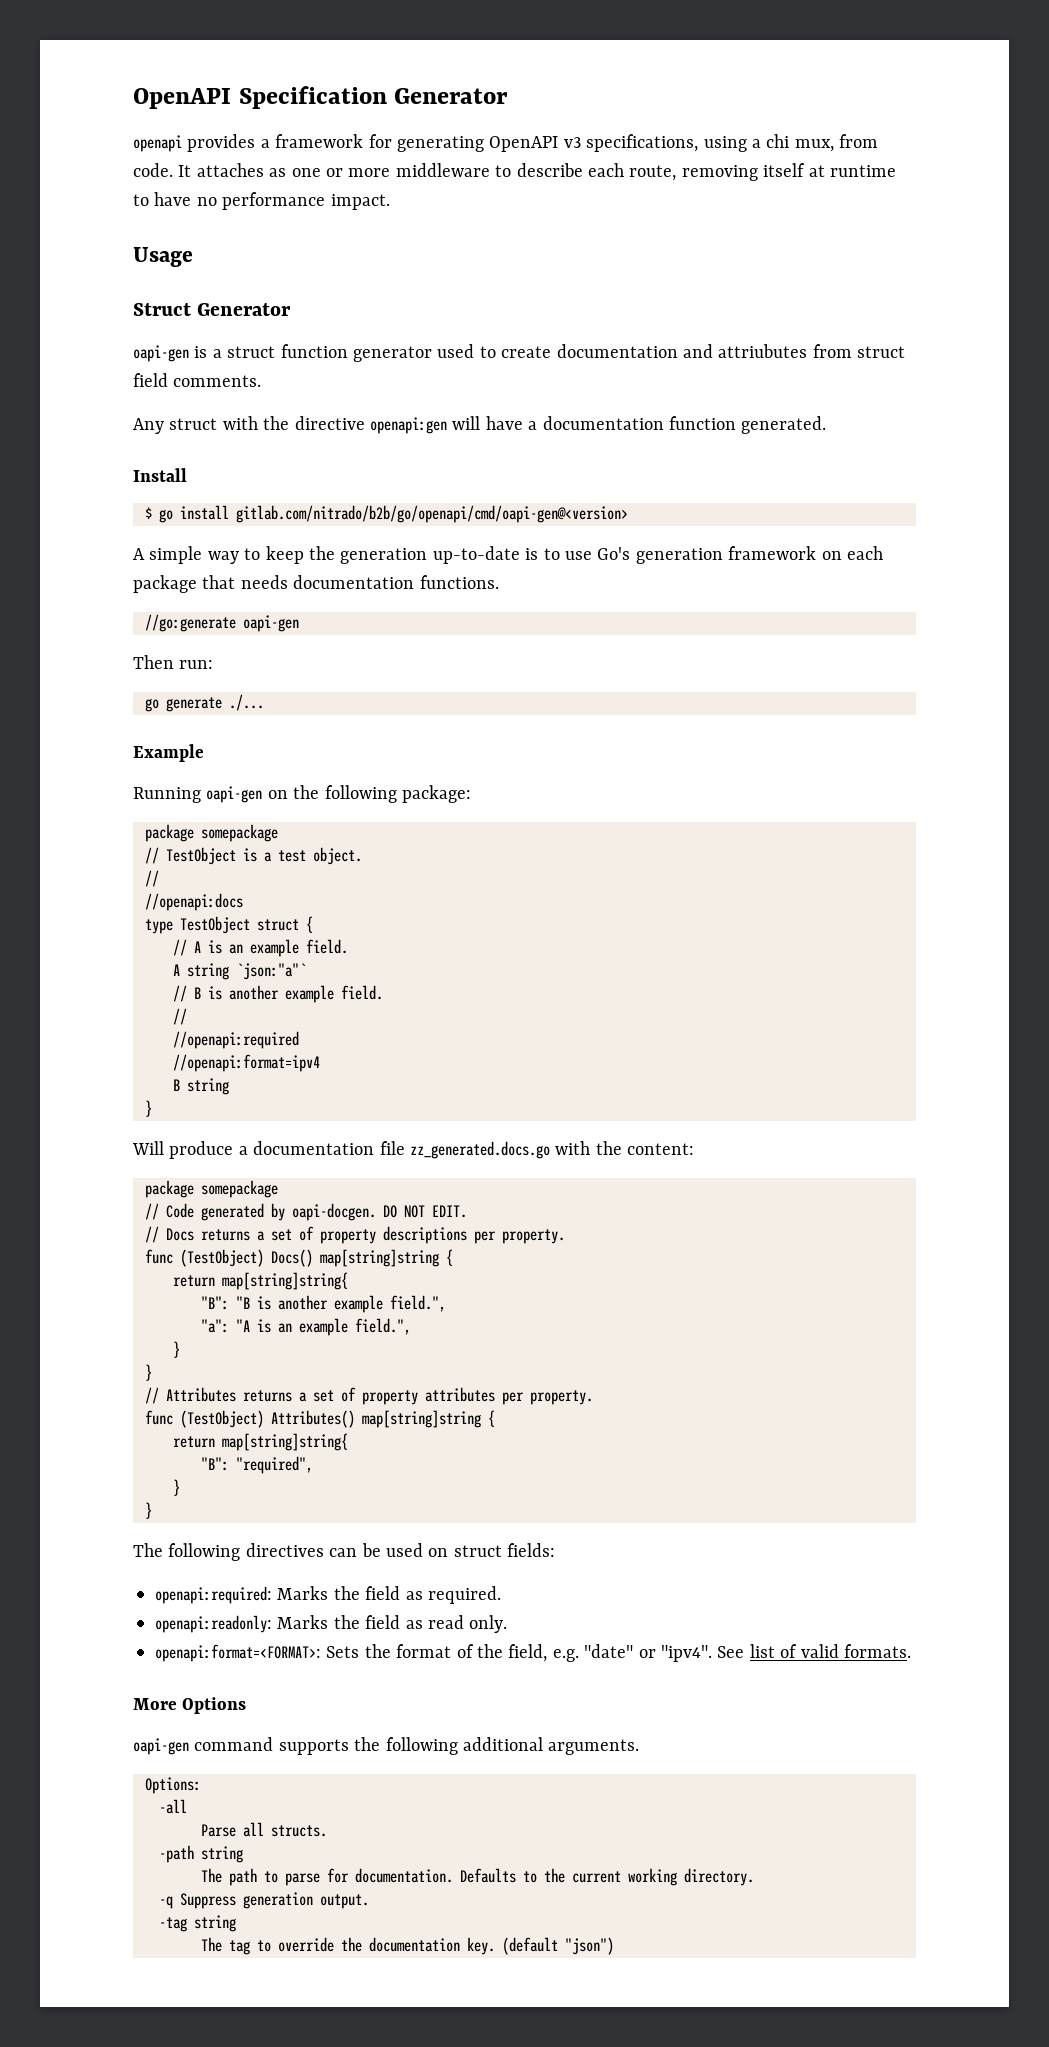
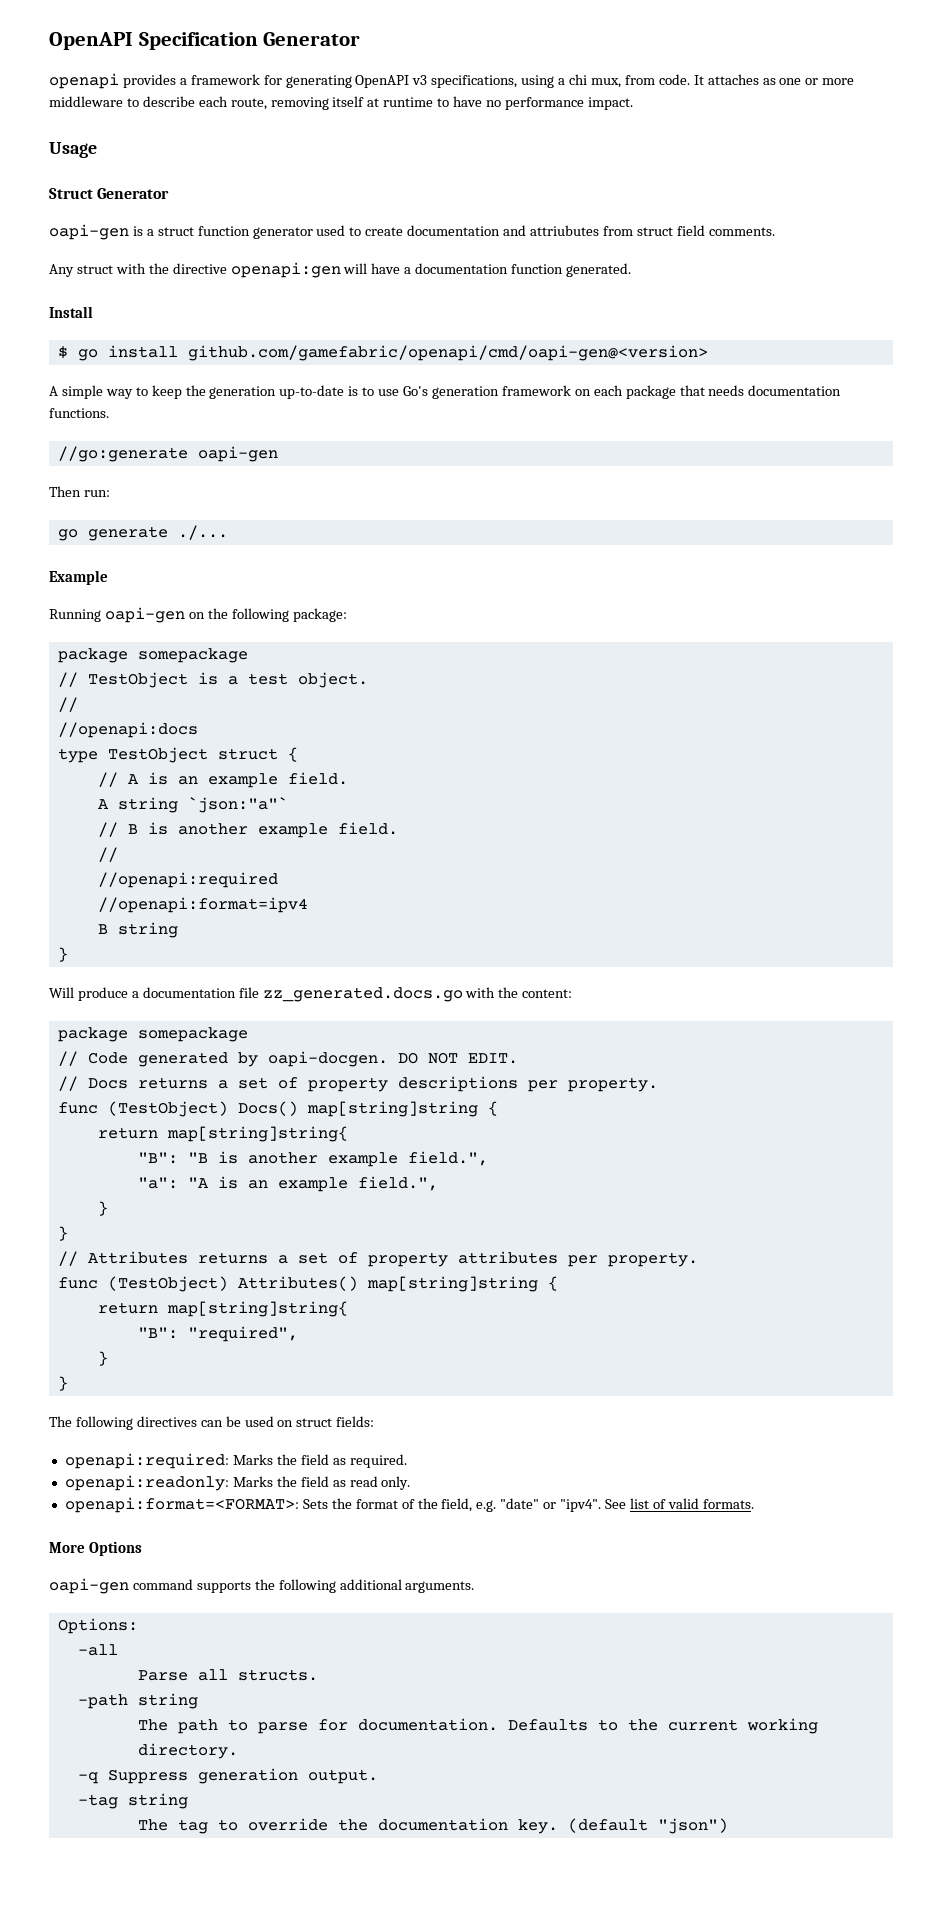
[236,505,628,523] gitlab.com/nitrado/b2b/go/openapi/cmd/oapi-gen@<version> -> [187,345,708,361] github.com/gamefabric/openapi/cmd/oapi-gen@<version>

